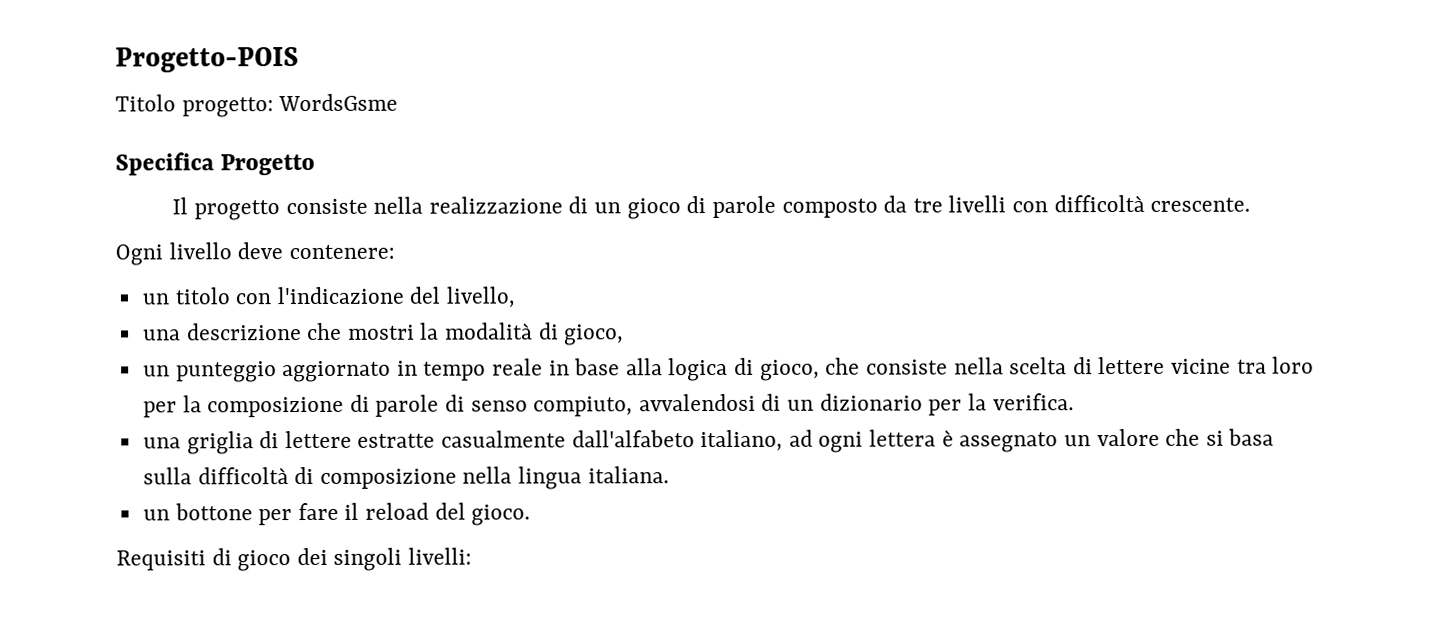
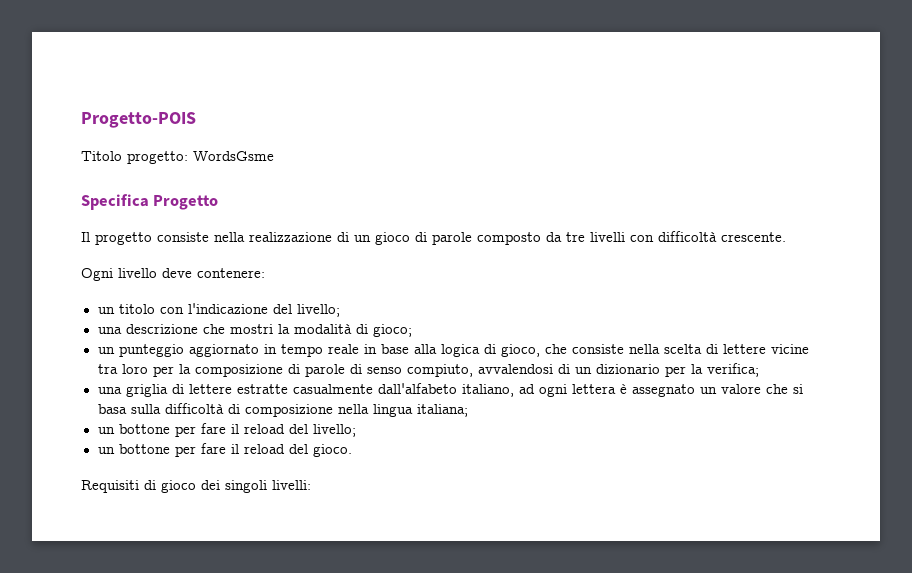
[446,286,516,308] livello, -> [296,304,340,317] livello;
[564,324,625,346] gioco, -> [372,324,412,337] gioco;
[992,393,1074,411] verifica. -> [706,363,759,377] verifica;
[587,466,669,484] italiana. -> [416,404,468,417] [97,423,356,437] italiana; // un bottone per fare il reload del livello;

